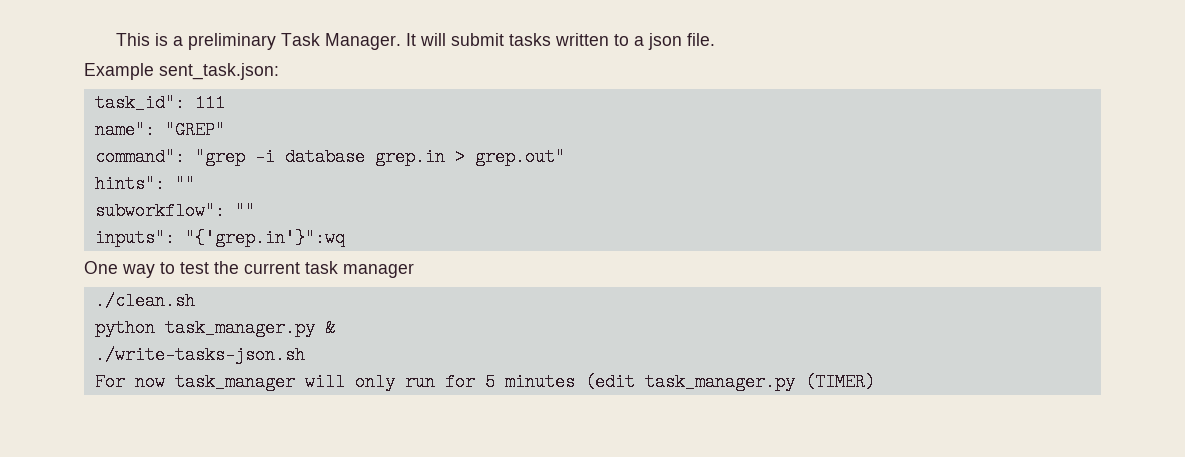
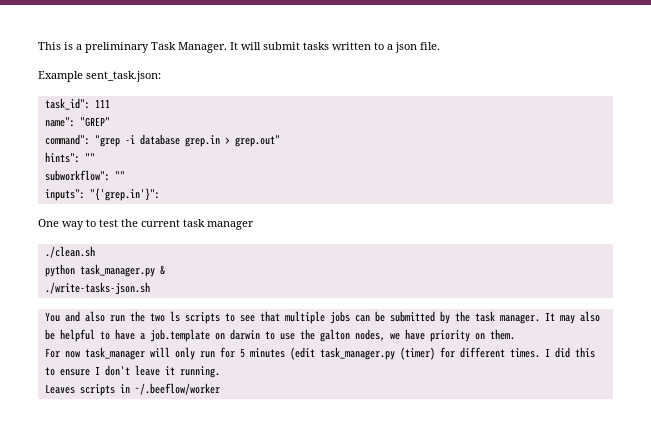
[184,229,345,247] "{'grep.in'}":wq -> [89,188,160,201] "{'grep.in'}":
(305, 355) none -> [44,311,600,324] [44,329,515,342] // You and also run the two ls scripts to see that multiple jobs can be submitted by the task manager. It may also be helpful to have a job.template on darwin to use the galton nodes, we have priority on them.
[804,373,875,391] (TIMER) -> [399,347,595,360] [44,365,220,378] [44,383,220,396] (timer) for different times. I did this to ensure I don't leave it running. // Leaves scripts in ~/.beeflow/worker

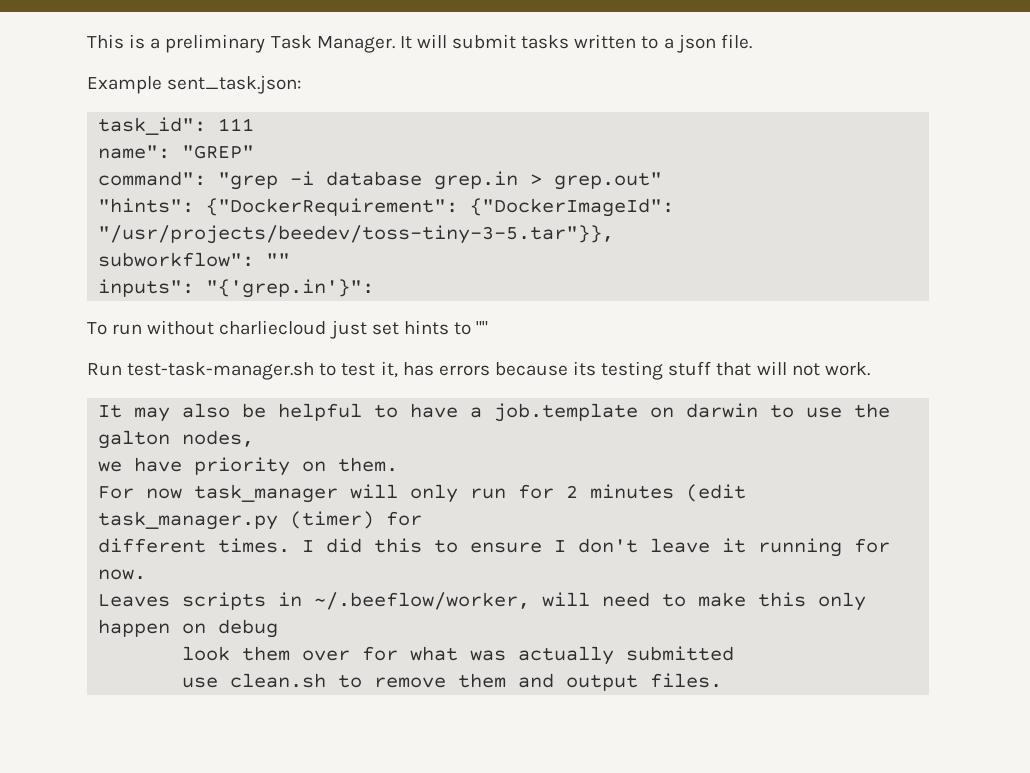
[44,152,95,163] hints": "" -> [98,198,675,217] [98,225,615,244] "hints": {"DockerRequirement": {"DockerImageId": "/usr/projects/beedev/toss-tiny-3-5.tar"}},
[38,219,254,230] [44,246,95,258] [44,264,165,277] [44,282,150,295] [44,311,540,324] One way to test the current task manager // ./clean.sh // python task_manager.py & // ./write-tasks-json.sh // You and also run the two ls scripts to see that multiple jobs can be submitted by the task manager. -> [87,320,489,339] [87,361,870,380] To run without charliecloud just set hints to "" // Run test-task-manager.sh to test it, has errors because its testing stuff that will not work. //
(385, 335) none -> (255, 438) //
[239,348,245,358] 5 -> [566,485,579,498] 2
(455, 352) none -> (423, 518) //
[179,366,220,378] running. -> [758,538,891,557] [98,569,147,580] running for now.
[134,383,220,395] ~/.beeflow/worker -> [314,592,867,611] [98,619,279,638] [182,646,735,665] [182,673,723,691] ~/.beeflow/worker, will need to make this only happen on debug // look them over for what was actually submitted // use clean.sh to remove them and output files.

